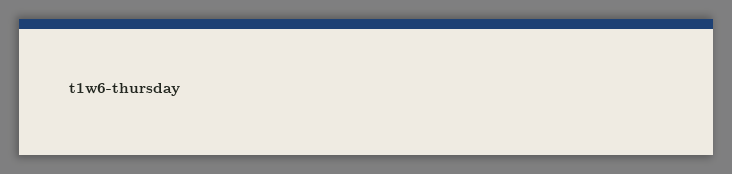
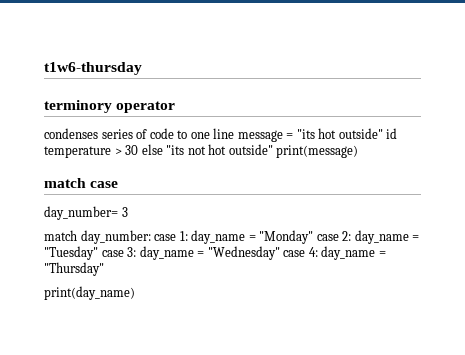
(180, 89) none -> [44,100,176,113] [44,128,398,142] [44,144,359,158] [44,178,119,188] [44,206,128,220] [44,230,420,244] [44,246,386,260] [44,262,104,276] [44,286,135,300] // terminory operator // condenses series of code to one line message = "its hot outside" id temperature > 30 else "its not hot outside" print(message) // match case // day_number= 3 // match day_number: case 1: day_name = "Monday" case 2: day_name = "Tuesday" case 3: day_name = "Wednesday" case 4: day_name = "Thursday" // print(day_name)

